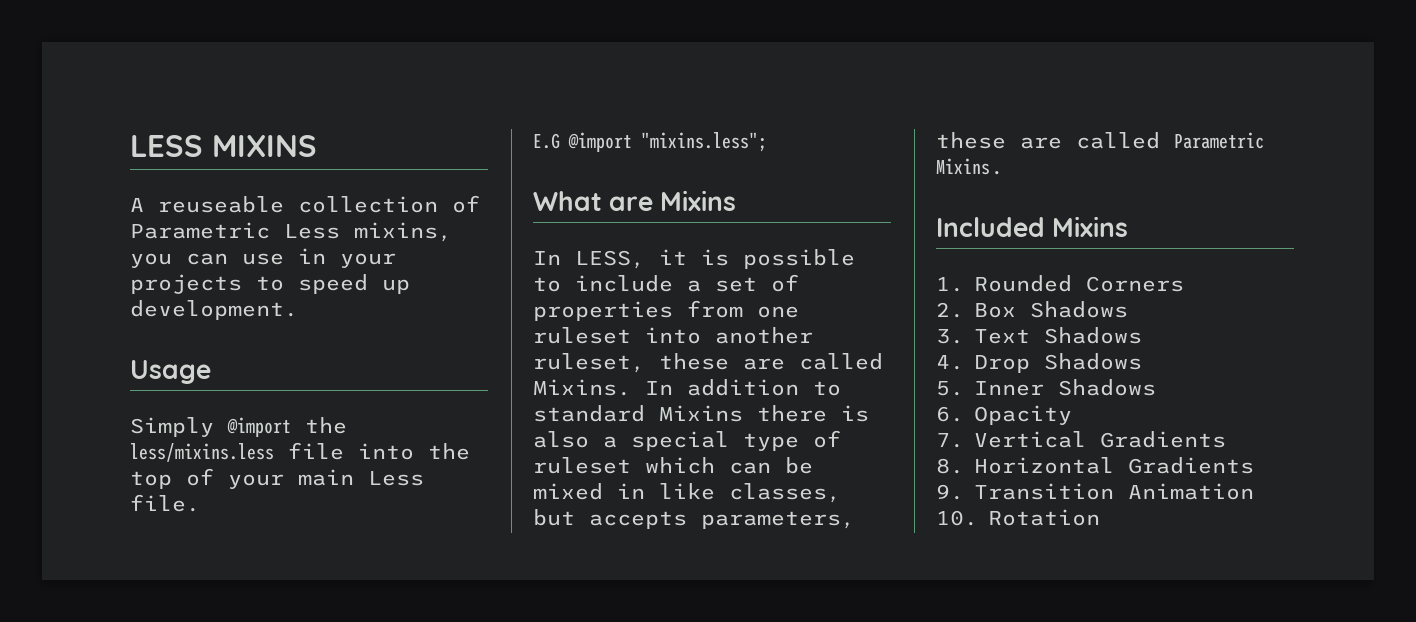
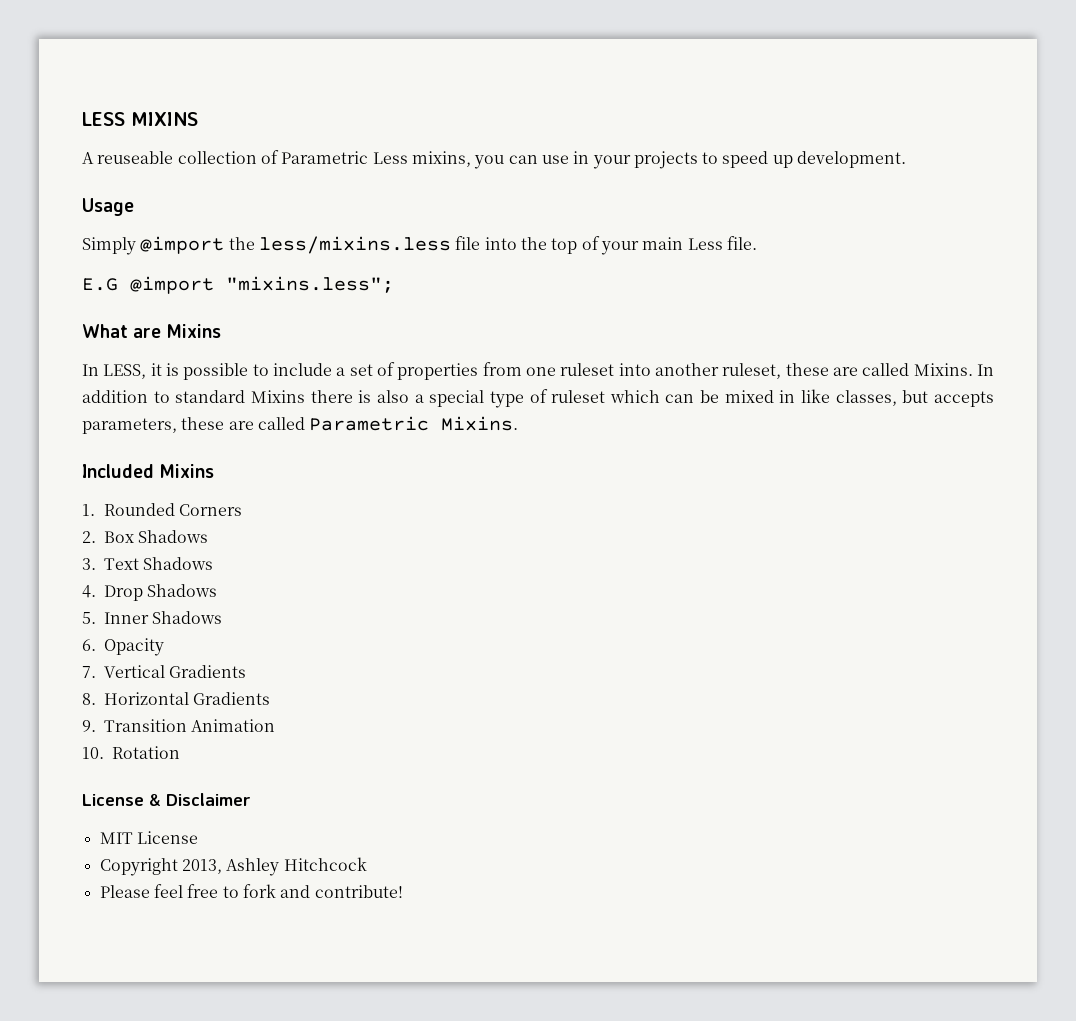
(1100, 517) none -> [82,793,251,806] [99,831,198,844] [99,857,367,876] [99,884,403,898] // License & Disclaimer // MIT License // Copyright 2013, Ashley Hitchcock // Please feel free to fork and contribute!

